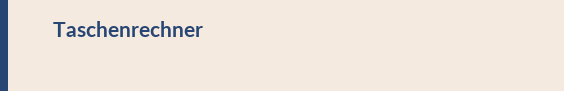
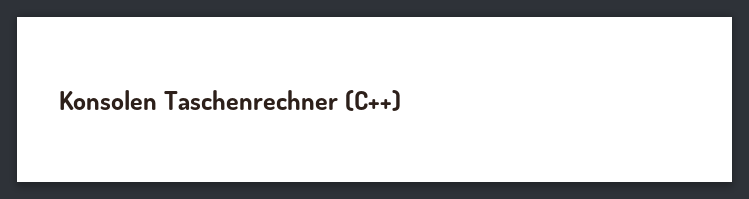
[53,21,203,37] Taschenrechner -> [59,90,402,111] Konsolen Taschenrechner (C++)

